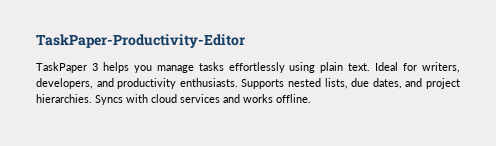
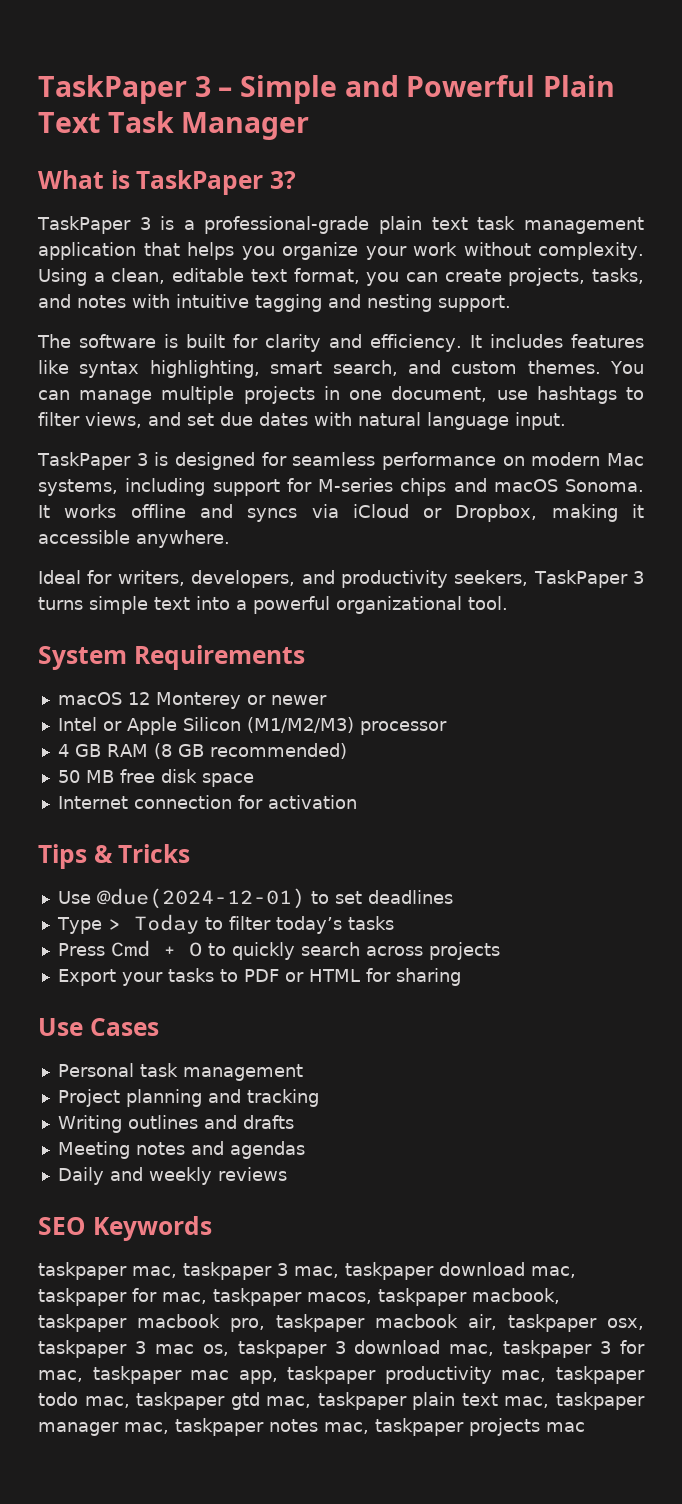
[36,34,245,48] [36,62,371,73] TaskPaper-Productivity-Editor // TaskPaper 3 helps you manage tasks effortlessly using plain text. -> [38,75,616,104] [38,111,310,140] [38,170,296,195] [37,216,644,234] [38,242,645,260] [38,268,644,286] [38,294,511,312] [37,334,644,352] [38,360,645,378] [38,386,644,404] [38,412,566,430] [37,452,644,470] [38,478,644,496] [38,504,644,522] [38,530,230,548] TaskPaper 3 – Simple and Powerful Plain Text Task Manager // What is TaskPaper 3? // TaskPaper 3 is a professional-grade plain text task management application that helps you organize your work without complexity. Using a clean, editable text format, you can create projects, tasks, and notes with intuitive tagging and nesting support. // The software is built for clarity and efficiency. It includes features like syntax highlighting, smart search, and custom themes. You can manage multiple projects in one document, use hashtags to filter views, and set due dates with natural language input. // TaskPaper 3 is designed for seamless performance on modern Mac systems, including support for M-series chips and macOS Sonoma. It works offline and syncs via iCloud or Dropbox, making it accessible anywhere. //
[179,78,461,89] [36,94,311,105] enthusiasts. Supports nested lists, due dates, and project hierarchies. Syncs with cloud services and works offline. -> [454,570,644,588] [38,596,508,614] [38,645,305,670] [57,692,327,709] [57,717,447,735] [57,743,347,759] [57,769,254,787] [57,795,357,809] [38,844,191,869] [57,888,453,909] [56,914,394,934] [57,940,500,960] [57,968,461,986] [38,1018,159,1036] [57,1063,303,1081] [57,1089,319,1107] [57,1115,294,1133] [57,1141,305,1159] [57,1167,287,1185] [38,1216,212,1241] [38,1262,576,1280] [38,1288,560,1306] [38,1314,644,1332] [38,1340,645,1358] [38,1366,645,1384] [38,1392,645,1410] [38,1418,585,1436] seekers, TaskPaper 3 turns simple text into a powerful organizational tool. // System Requirements // macOS 12 Monterey or newer // Intel or Apple Silicon (M1/M2/M3) processor // 4 GB RAM (8 GB recommended) // 50 MB free disk space // Internet connection for activation // Tips & Tricks // Use @due(2024-12-01) to set deadlines // Type > Today to filter today’s tasks // Press Cmd + O to quickly search across projects // Export your tasks to PDF or HTML for sharing // Use Cases // Personal task management // Project planning and tracking // Writing outlines and drafts // Meeting notes and agendas // Daily and weekly reviews // SEO Keywords // taskpaper mac, taskpaper 3 mac, taskpaper download mac, taskpaper for mac, taskpaper macos, taskpaper macbook, taskpaper macbook pro, taskpaper macbook air, taskpaper osx, taskpaper 3 mac os, taskpaper 3 download mac, taskpaper 3 for mac, taskpaper mac app, taskpaper productivity mac, taskpaper todo mac, taskpaper gtd mac, taskpaper plain text mac, taskpaper manager mac, taskpaper notes mac, taskpaper projects mac

